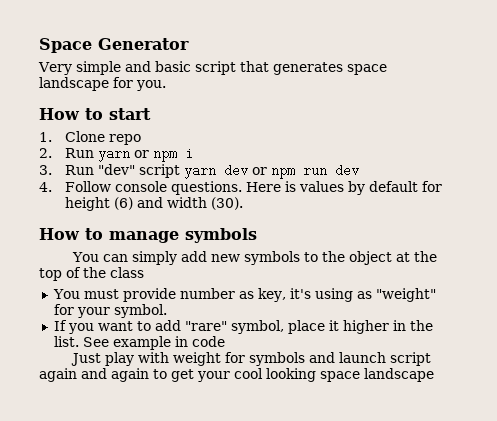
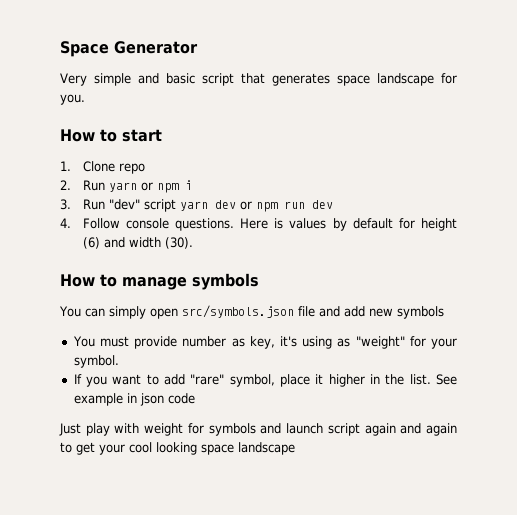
(177, 258) none -> [149,305,340,319] open src/symbols.json file and
[303,251,437,265] [39,267,144,281] to the object at the top of the class -> (444, 312) none
(188, 341) none -> [139,393,164,406] json

